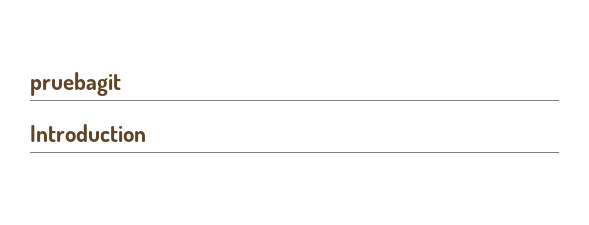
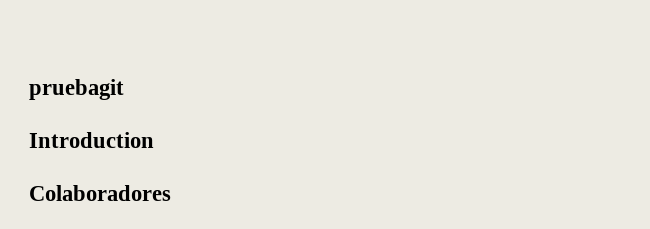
(146, 133) none -> [29,185,171,201] // Colaboradores

